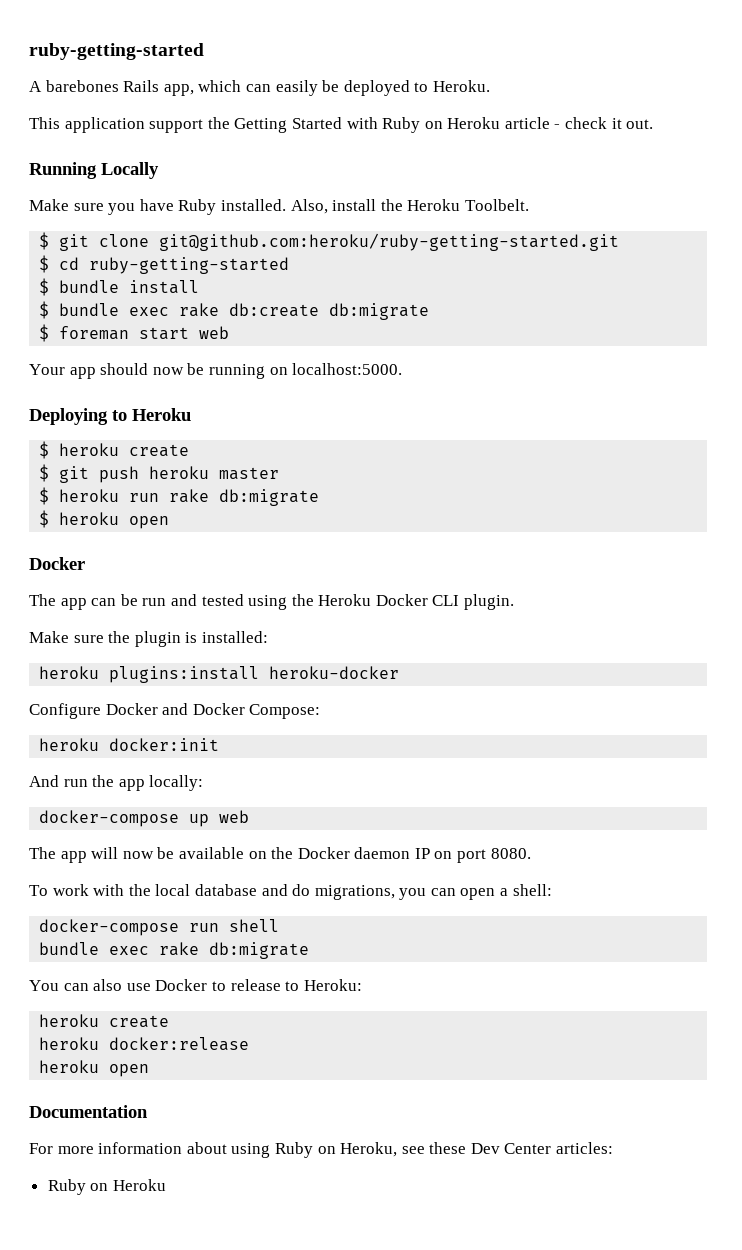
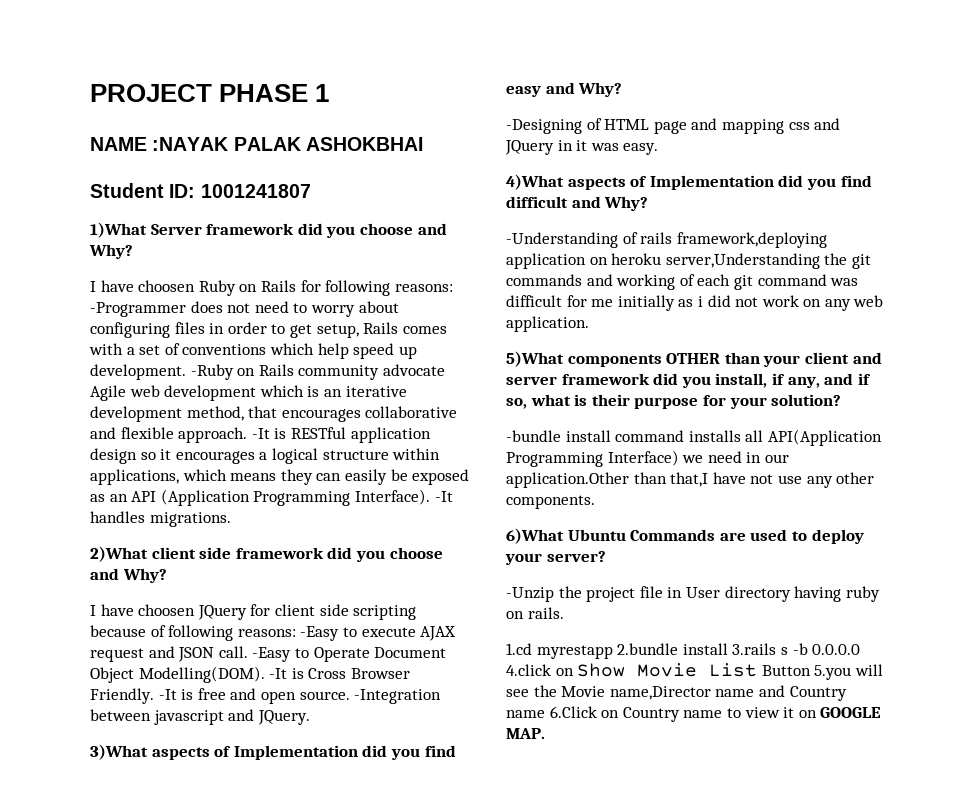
[29,43,204,60] [29,80,490,96] [29,117,654,133] [29,162,159,179] [29,199,529,215] [39,232,620,251] [39,255,290,274] [39,278,200,296] [39,301,430,320] [39,324,230,342] [29,363,403,379] [29,408,191,425] [39,441,190,459] [39,464,280,483] [39,487,320,506] [39,510,170,529] [29,557,85,570] [29,594,515,610] [29,631,268,647] [39,666,400,683] [29,703,321,719] [39,738,220,751] [29,775,204,791] [39,810,250,827] [29,847,531,863] [29,884,552,900] [39,919,280,936] [39,942,310,959] [29,979,362,991] [39,1014,170,1028] [39,1037,250,1051] [39,1060,150,1077] [29,1105,148,1118] [29,1142,614,1158] [47,1179,166,1195] ruby-getting-started // A barebones Rails app, which can easily be deployed to Heroku. // This application support the Getting Started with Ruby on Heroku article - check it out. // Running Locally // Make sure you have Ruby installed. Also, install the Heroku Toolbelt. // $ git clone git@github.com:heroku/ruby-getting-started.git // $ cd ruby-getting-started // $ bundle install // $ bundle exec rake db:create db:migrate // $ foreman start web // Your app should now be running on localhost:5000. // Deploying to Heroku // $ heroku create // $ git push heroku master // $ heroku run rake db:migrate // $ heroku open // Docker // The app can be run and tested using the Heroku Docker CLI plugin. // Make sure the plugin is installed: // heroku plugins:install heroku-docker // Configure Docker and Docker Compose: // heroku docker:init // And run the app locally: // docker-compose up web // The app will now be available on the Docker daemon IP on port 8080. // To work with the local database and do migrations, you can open a shell: // docker-compose run shell // bundle exec rake db:migrate // You can also use Docker to release to Heroku: // heroku create // heroku docker:release // heroku open // Documentation // For more information about using Ruby on Heroku, see these Dev Center articles: // Ruby on Heroku -> [90,84,330,102] [90,137,423,151] [90,183,311,198] [90,222,447,238] [89,244,133,259] [90,280,453,296] [90,301,399,317] [90,322,447,338] [89,343,417,359] [90,364,445,380] [90,385,407,401] [90,406,458,422] [90,427,431,443] [90,448,441,464] [90,469,470,485] [90,489,453,506] [90,511,231,527] [90,546,443,562] [90,568,167,583] [90,604,417,620] [90,625,457,641] [90,646,447,662] [90,666,410,683] [90,688,442,704] [90,709,310,725] [90,744,456,760] [506,82,623,97] [506,118,841,134] [505,140,659,155] [506,174,872,190] [506,196,649,211] [506,232,827,248] [506,253,871,269] [506,274,859,290] [506,295,884,311] [506,316,589,332] [506,351,882,367] [506,373,871,388] [506,394,842,409] [506,429,882,446] [506,450,789,467] [506,472,875,488] [506,495,595,509] [506,528,864,544] [505,551,606,565] [506,586,880,602] [506,607,564,619] [506,643,861,659] [506,663,883,680] [506,685,847,701] [506,706,882,722] [506,728,545,739] PROJECT PHASE 1 // NAME :NAYAK PALAK ASHOKBHAI // Student ID: 1001241807 // 1)What Server framework did you choose and Why? // I have choosen Ruby on Rails for following reasons: -Programmer does not need to worry about configuring files in order to get setup, Rails comes with a set of conventions which help speed up development. -Ruby on Rails community advocate Agile web development which is an iterative development method, that encourages collaborative and flexible approach. -It is RESTful application design so it encourages a logical structure within applications, which means they can easily be exposed as an API (Application Programming Interface). -It handles migrations. // 2)What client side framework did you choose and Why? // I have choosen JQuery for client side scripting because of following reasons: -Easy to execute AJAX request and JSON call. -Easy to Operate Document Object Modelling(DOM). -It is Cross Browser Friendly. -It is free and open source. -Integration between javascript and JQuery. // 3)What aspects of Implementation did you find easy and Why? // -Designing of HTML page and mapping css and JQuery in it was easy. // 4)What aspects of Implementation did you find difficult and Why? // -Understanding of rails framework,deploying application on heroku server,Understanding the git commands and working of each git command was difficult for me initially as i did not work on any web application. // 5)What components OTHER than your client and server framework did you install, if any, and if so, what is their purpose for your solution? // -bundle install command installs all API(Application Programming Interface) we need in our application.Other than that,I have not use any other components. // 6)What Ubuntu Commands are used to deploy your server? // -Unzip the project file in User directory having ruby on rails. // 1.cd myrestapp 2.bundle install 3.rails s -b 0.0.0.0 4.click on Show Movie List Button 5.you will see the Movie name,Director name and Country name 6.Click on Country name to view it on GOOGLE MAP.

